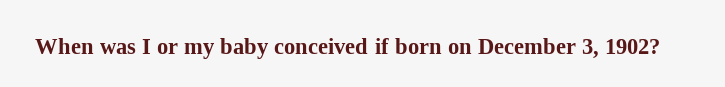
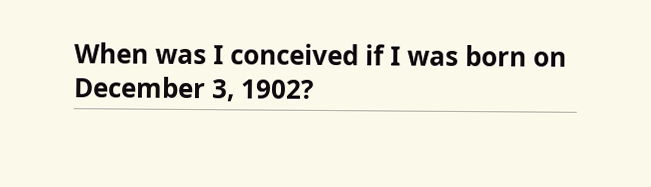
[157,38,389,59] or my baby conceived if -> [230,43,460,66] conceived if I was

